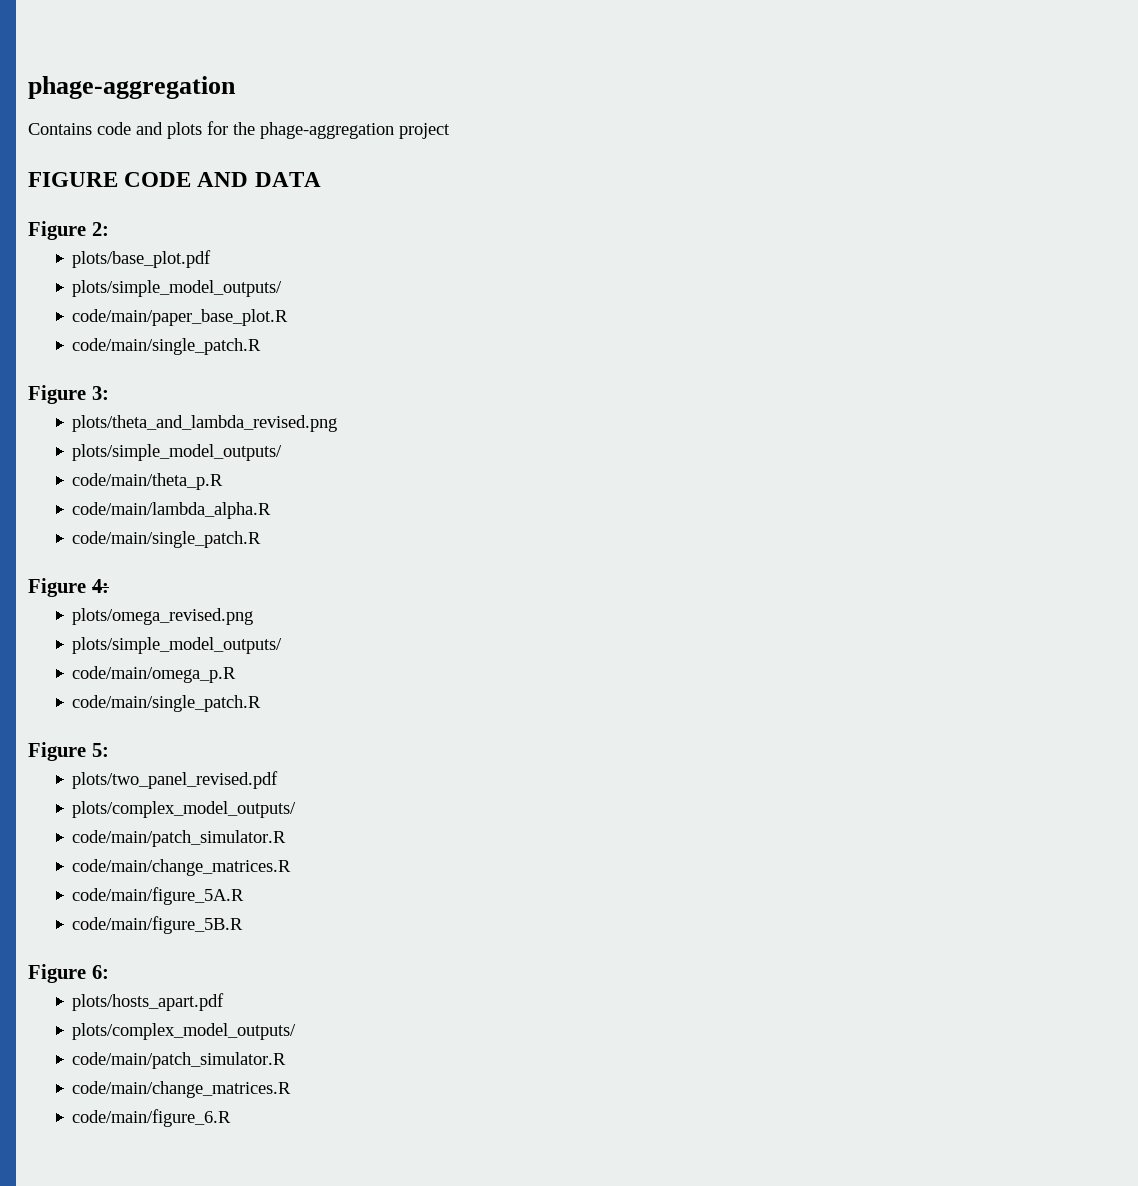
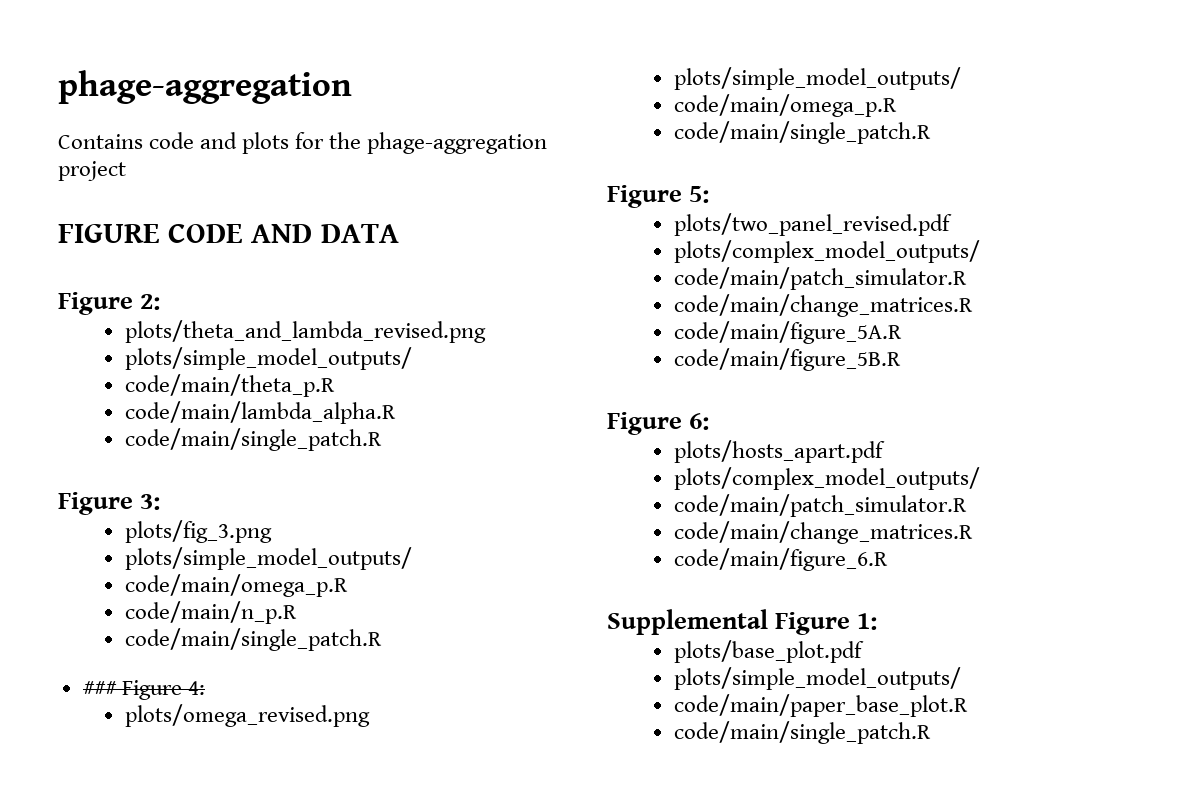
[72,250,212,268] [72,280,283,297] [72,309,289,326] [72,338,262,355] [28,385,109,404] // plots/base_plot.pdf // plots/simple_model_outputs/ // code/main/paper_base_plot.R // code/main/single_patch.R // Figure 3: -> (161, 302) none
(86, 587) none -> [140,494,161,510] [125,520,273,543] [125,547,413,570] [125,574,349,597] [125,601,298,624] [125,628,383,651] [82,680,182,700] 3: // plots/fig_3.png // plots/simple_model_outputs/ // code/main/omega_p.R // code/main/n_p.R // code/main/single_patch.R // ### Figure
(232, 1118) none -> [607,609,878,635] [674,640,865,663] [674,667,962,690] [674,694,969,717] [674,721,932,744] // Supplemental Figure 1: // plots/base_plot.pdf // plots/simple_model_outputs/ // code/main/paper_base_plot.R // code/main/single_patch.R

